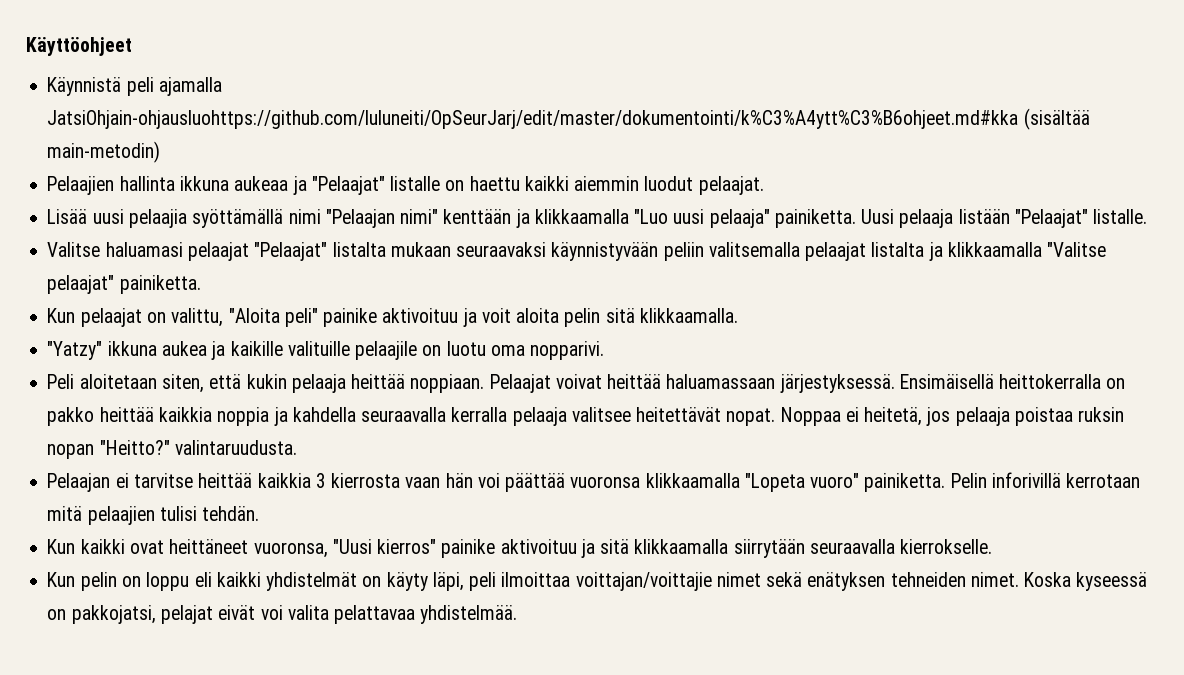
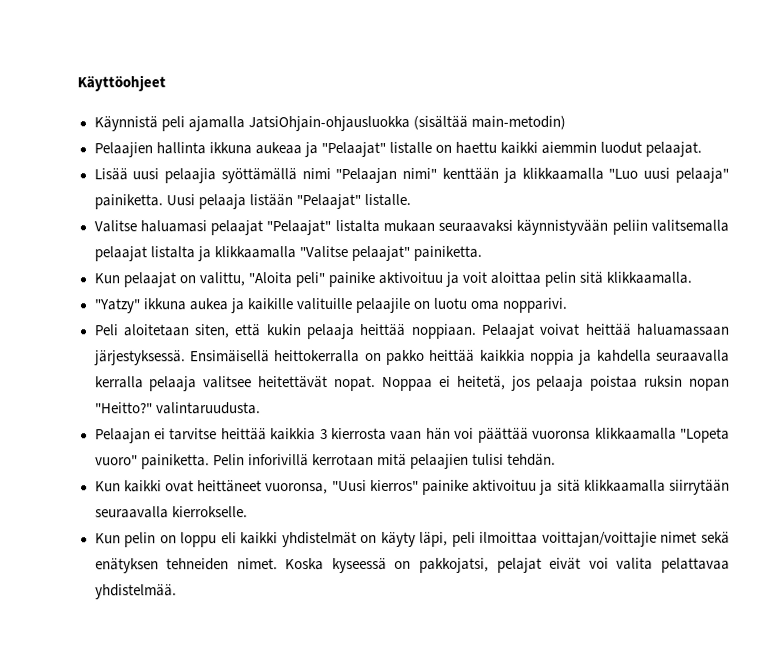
[47,110,1019,129] JatsiOhjain-ohjausluohttps://github.com/luluneiti/OpSeurJarj/edit/master/dokumentointi/k%C3%A4ytt%C3%B6ohjeet.md#kka -> [247,115,410,132] JatsiOhjain-ohjausluokka
[516,308,560,323] aloita -> [490,271,541,284] aloittaa

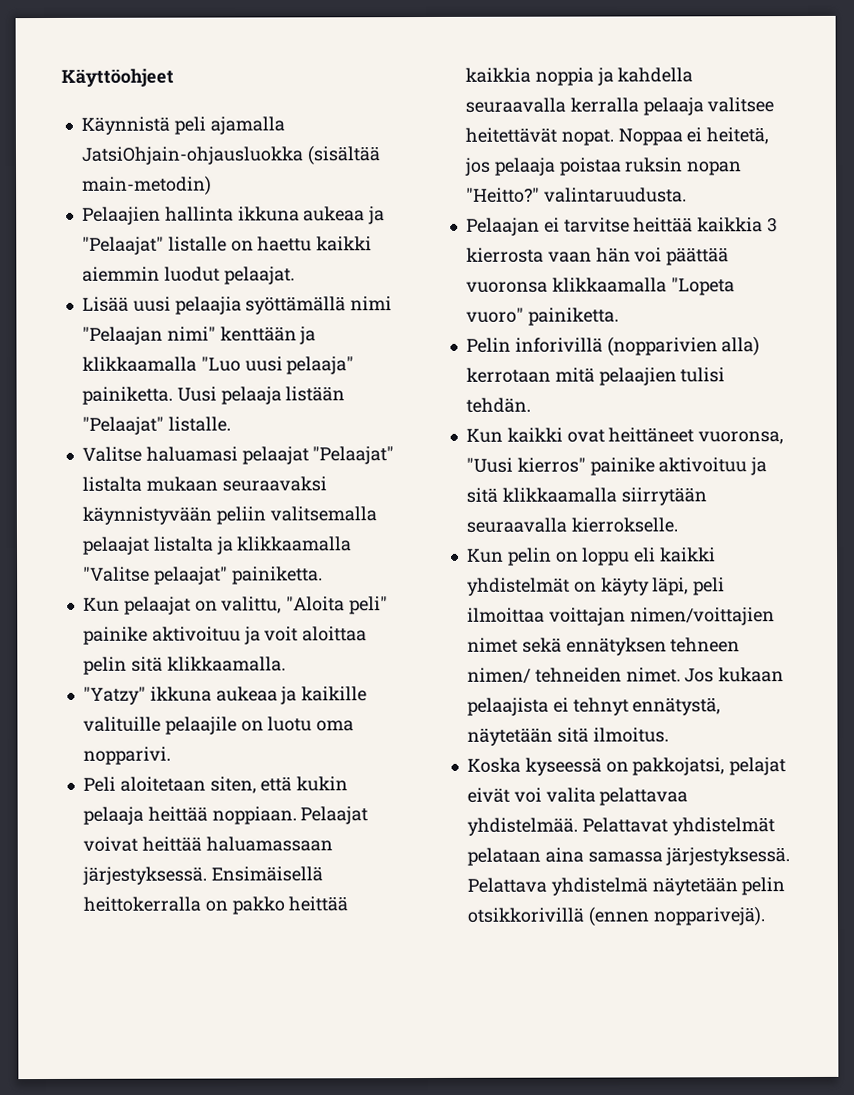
[188,298,228,311] aukea -> [215,686,278,702] aukeaa
(210, 462) none -> (619, 316) //
(309, 460) none -> [606,336,761,357] (nopparivien alla)
[541,531,730,547] [94,558,278,574] voittajan/voittajie nimet sekä enätyksen tehneiden nimet. -> [548,607,775,626] [466,637,741,656] [466,667,785,684] [466,697,722,716] [466,727,669,746] voittajan nimen/voittajien nimet sekä ennätyksen tehneen nimen/ tehneiden nimet. Jos kukaan pelaajista ei tehnyt ennätystä, näytetään sitä ilmoitus. //
(177, 592) none -> [581,817,775,836] [466,847,791,866] [466,877,786,896] [466,906,765,927] Pelattavat yhdistelmät pelataan aina samassa järjestyksessä. Pelattava yhdistelmä näytetään pelin otsikkorivillä (ennen nopparivejä).

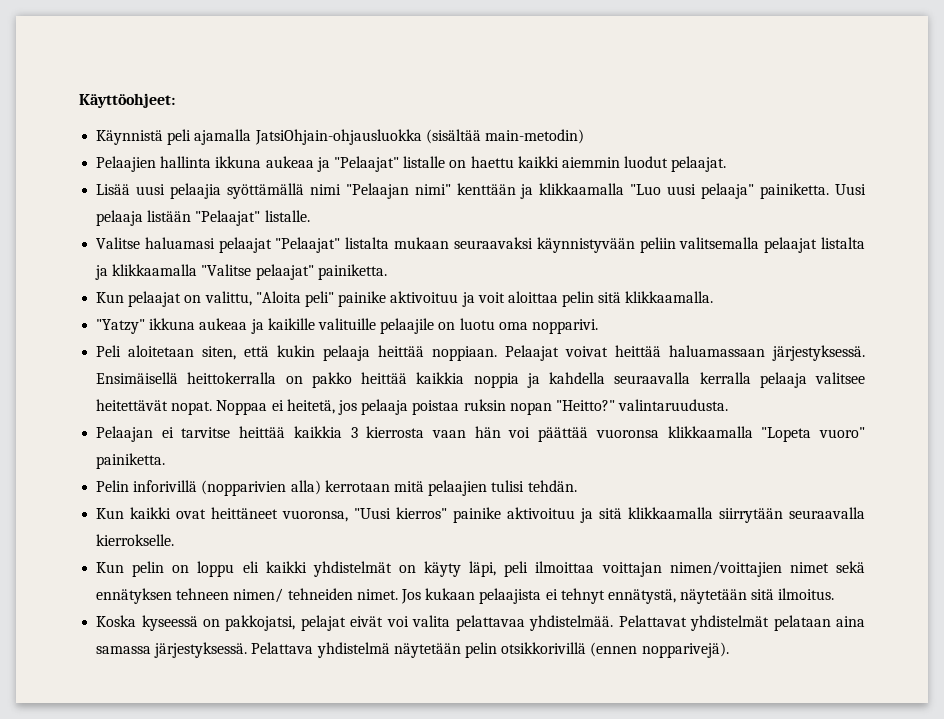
[61,68,174,87] Käyttöohjeet -> [79,93,175,108] Käyttöohjeet:

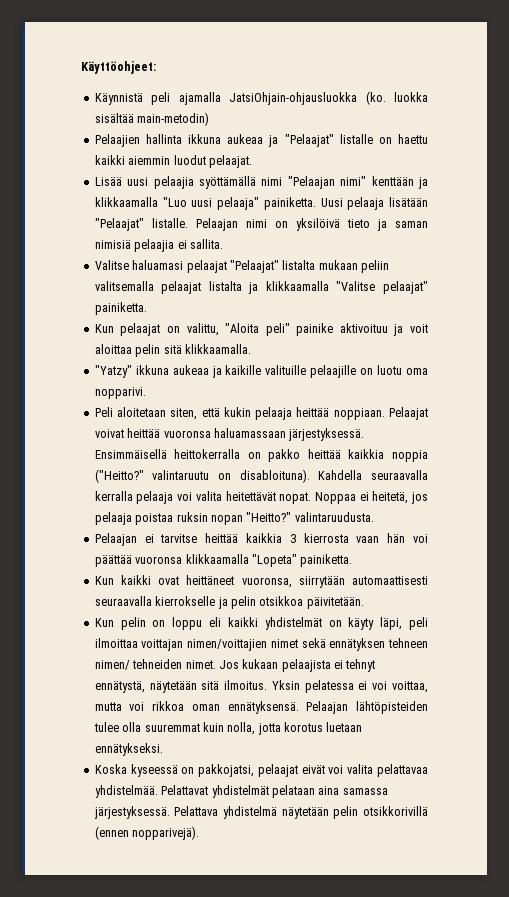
[425,129,481,144] (sisältää -> [365,91,428,105] [94,113,134,123] (ko. luokka sisältää
[147,210,192,222] listään -> [389,197,428,207] lisätään
(310, 216) none -> [195,218,428,231] [94,239,223,252] Pelaajan nimi on yksilöivä tieto ja saman nimisiä pelaajia ei sallita.
[453,237,635,253] seuraavaksi käynnistyvään -> (358, 265) none
[380,318,435,334] pelaajile -> [310,365,357,378] pelaajille
(662, 351) none -> [163,430,211,438] vuoronsa
[96,372,179,384] Ensimäisellä -> [94,449,167,459] Ensimmäisellä
[526,372,606,388] ja kahdella -> [94,469,363,483] ("Heitto?" valintaruutu on disabloituna). Kahdella
[814,372,865,384] valitsee -> [177,491,222,501] voi valita
[761,427,865,442] [96,453,166,469] [96,480,577,496] "Lopeta vuoro" painiketta. // Pelin inforivillä (nopparivien alla) kerrotaan mitä pelaajien tulisi tehdän. -> [251,554,353,567] "Lopeta" painiketta.
[354,507,866,523] [96,534,175,546] "Uusi kierros" painike aktivoituu ja sitä klikkaamalla siirrytään seuraavalla kierrokselle. -> [298,576,428,588] [94,596,364,609] siirrytään automaattisesti seuraavalla kierrokselle ja pelin otsikkoa päivitetään.
(835, 594) none -> [271,680,428,693] [94,701,428,714] [93,722,363,735] [94,743,163,756] Yksin pelatessa ei voi voittaa, mutta voi rikkoa oman ennätyksensä. Pelaajan lähtöpisteiden tulee olla suuremmat kuin nolla, jotta korotus luetaan ennätykseksi.
[300,615,346,631] pelajat -> [257,764,298,777] pelaajat

